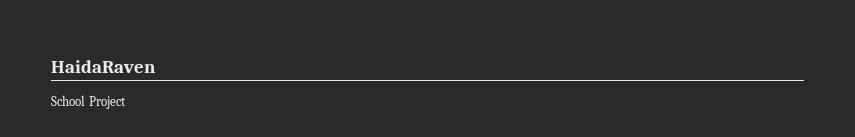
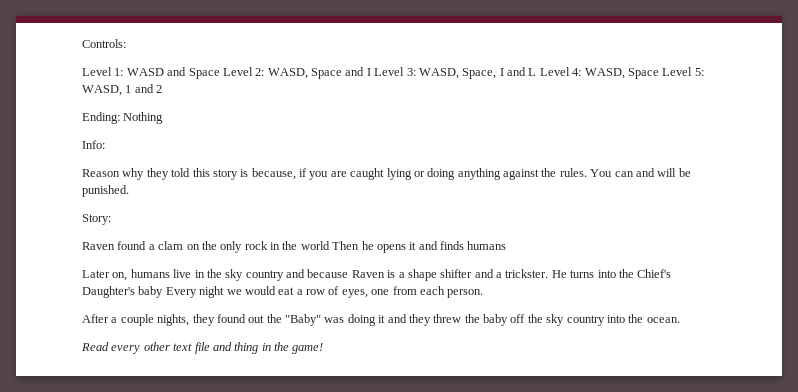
[51,60,156,73] [51,95,126,109] HaidaRaven // School Project -> [82,39,126,48] [82,67,704,79] [82,84,163,96] [82,112,164,124] [82,140,105,149] [82,168,691,180] [82,185,129,197] [82,214,111,225] [82,241,507,253] [82,269,672,281] [82,286,484,298] [82,314,680,326] [81,342,324,354] Controls: // Level 1: WASD and Space Level 2: WASD, Space and I Level 3: WASD, Space, I and L Level 4: WASD, Space Level 5: WASD, 1 and 2 // Ending: Nothing // Info: // Reason why they told this story is because, if you are caught lying or doing anything against the rules. You can and will be punished. // Story: // Raven found a clam on the only rock in the world Then he opens it and finds humans // Later on, humans live in the sky country and because Raven is a shape shifter and a trickster. He turns into the Chief's Daughter's baby Every night we would eat a row of eyes, one from each person. // After a couple nights, they found out the "Baby" was doing it and they threw the baby off the sky country into the ocean. // Read every other text file and thing in the game!

